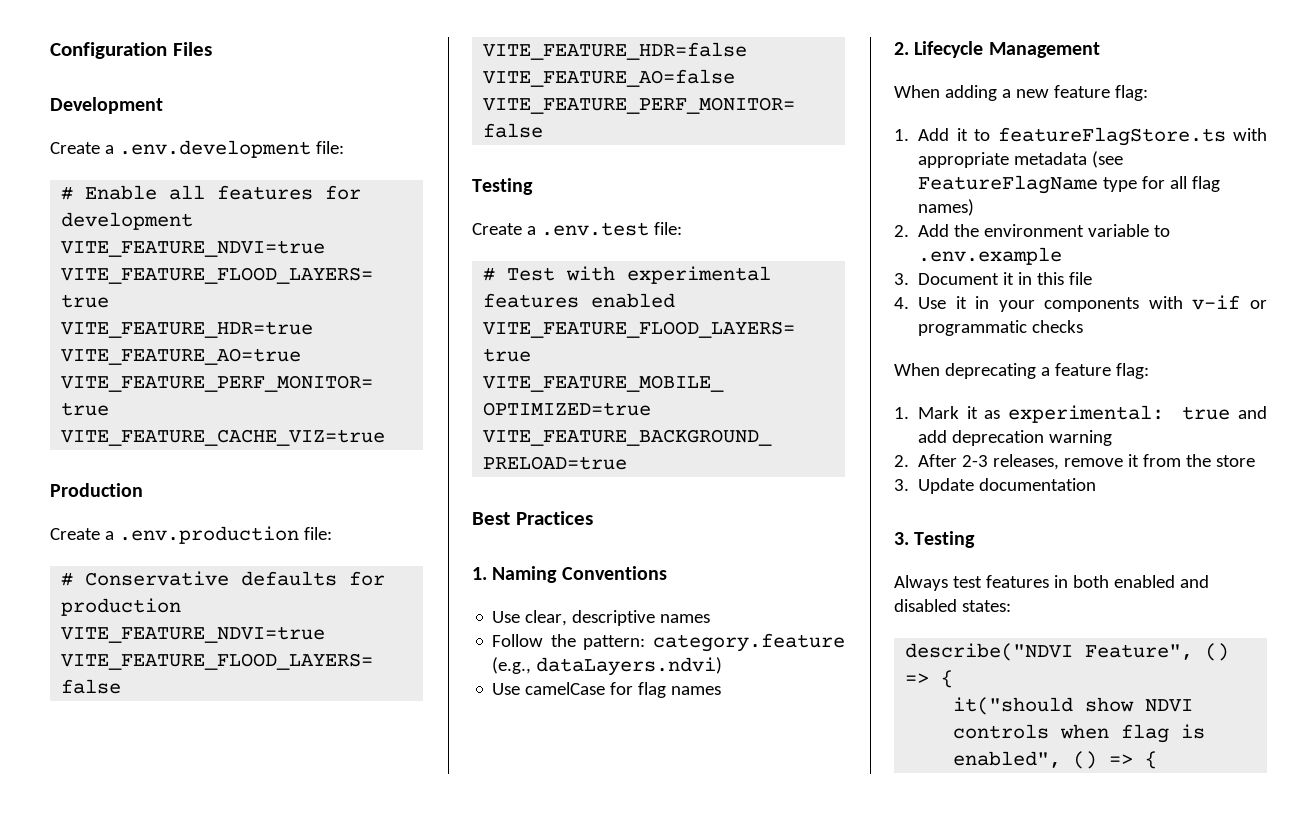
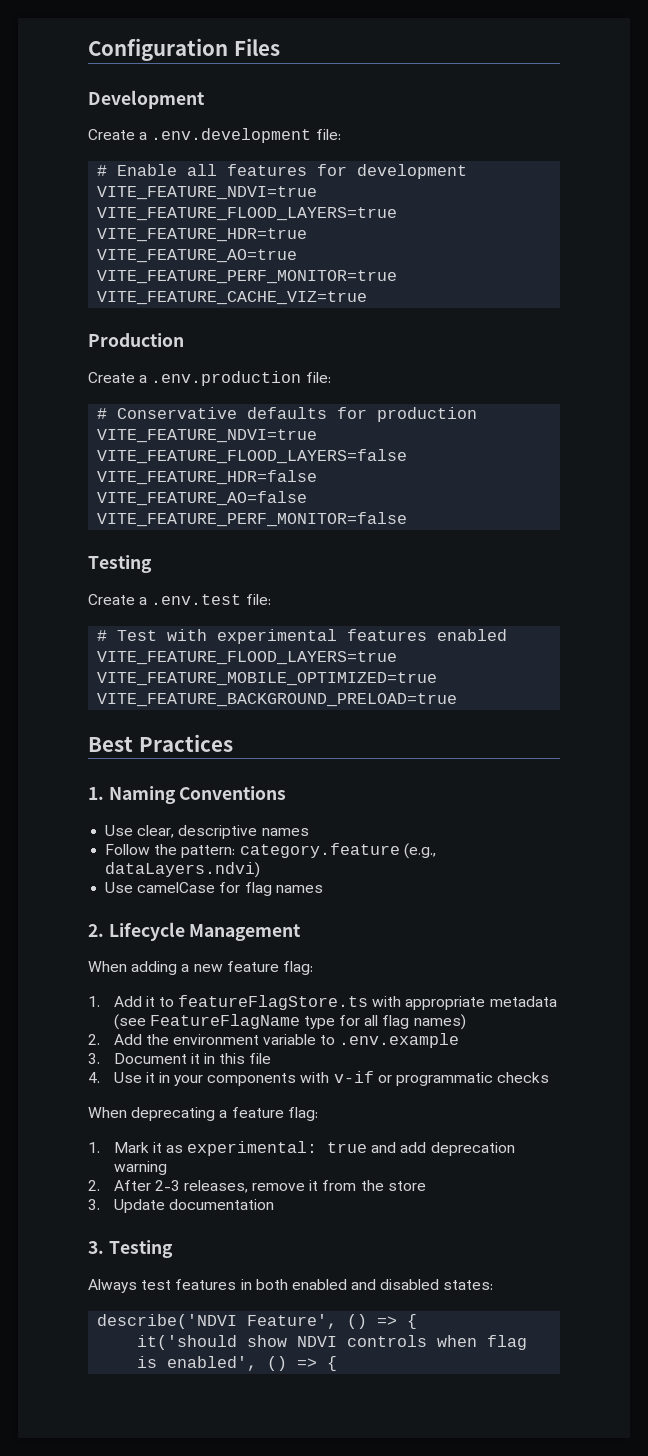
[905,643,1194,661] describe("NDVI Feature", -> [97,1314,338,1329] describe('NDVI Feature',
[953,697,1074,715] it("should -> [137,1335,238,1350] it('should
[953,751,1062,768] enabled", -> [167,1356,258,1371] enabled',

